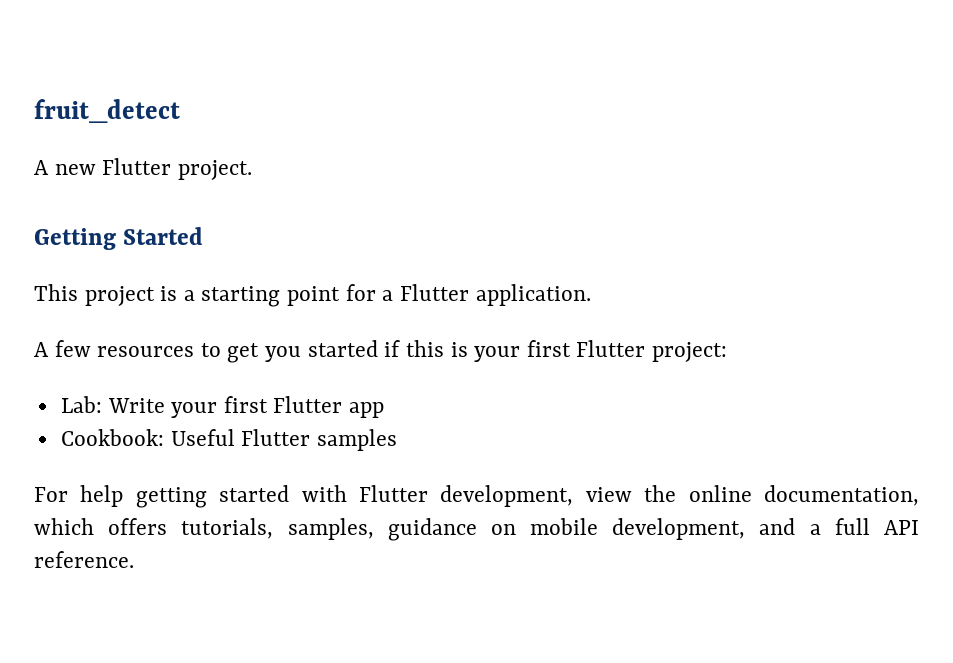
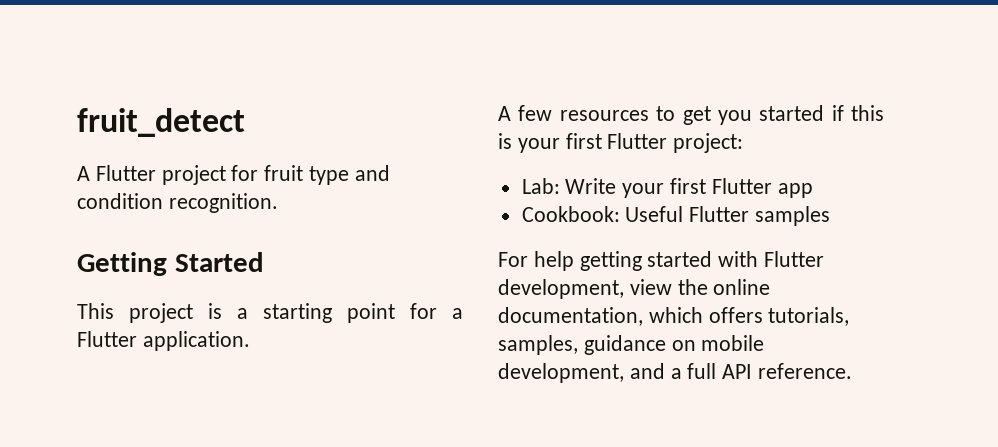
[54,158,252,180] new Flutter project. -> [95,165,390,185] [77,193,278,213] Flutter project for fruit type and condition recognition.

